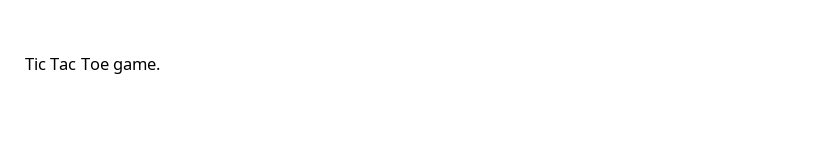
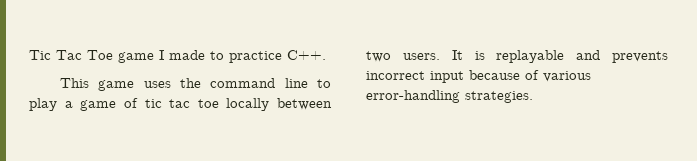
[113,61,161,74] game. -> [118,50,326,63] [60,78,331,91] [29,98,332,111] [366,50,668,63] [366,70,591,83] [366,90,533,103] game I made to practice C++. // This game uses the command line to play a game of tic tac toe locally between two users. It is replayable and prevents incorrect input because of various error-handling strategies.

